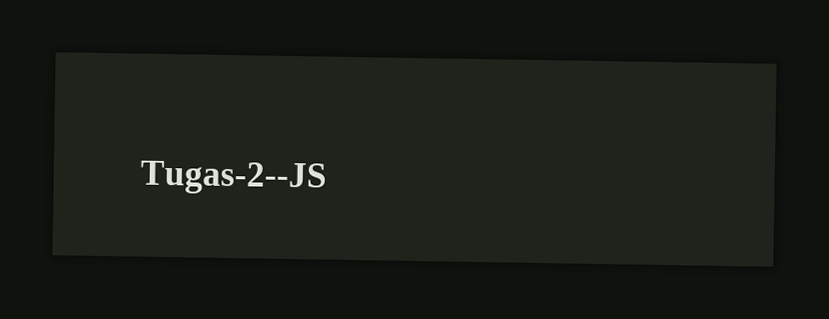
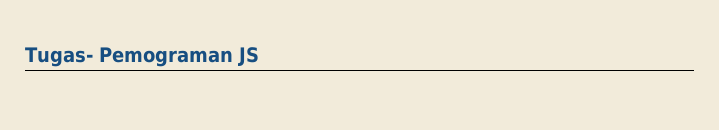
[140,160,327,196] Tugas-2--JS -> [25,47,259,67] Tugas- Pemograman JS

